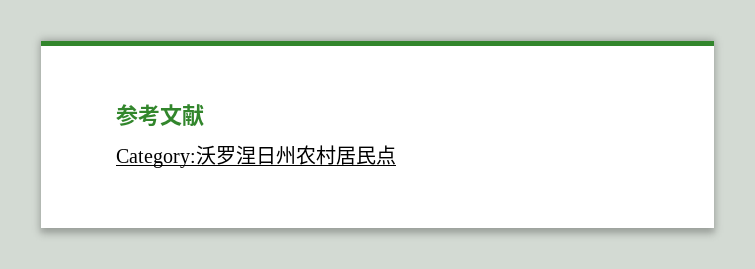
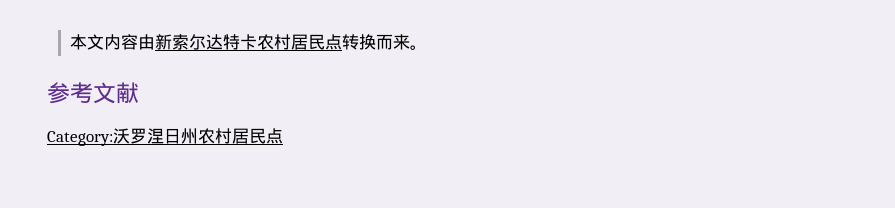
(116, 115) none -> [70,34,428,50] 本文内容由新索尔达特卡农村居民点转换而来。 //

